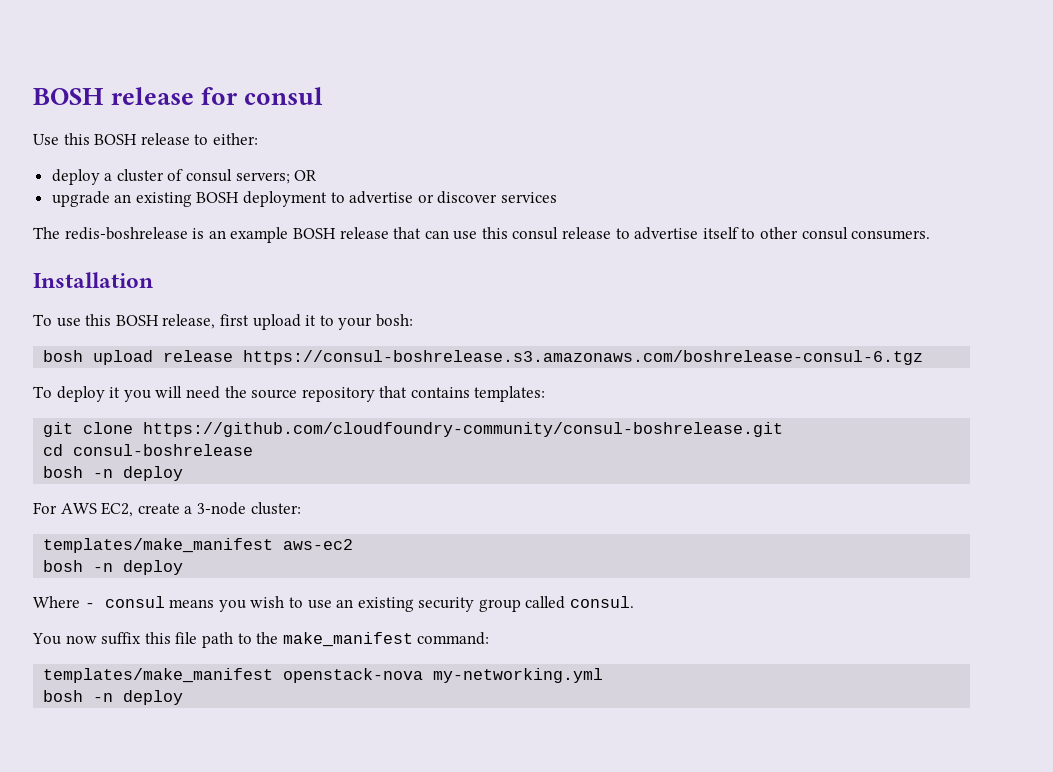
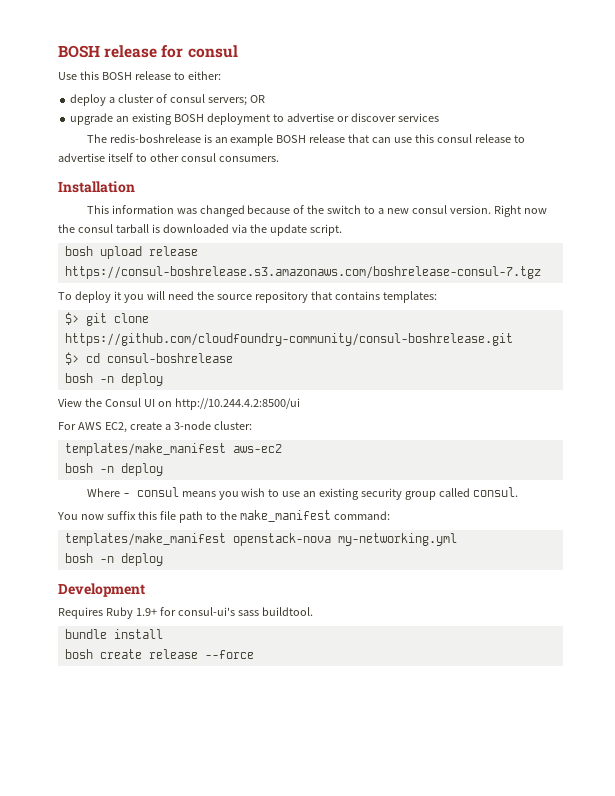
[33,314,413,330] To use this BOSH release, first upload it to your bosh: -> [86,205,548,217] [58,224,342,236] This information was changed because of the switch to a new consul version. Right now the consul tarball is downloaded via the update script.
[243,350,924,365] https://consul-boshrelease.s3.amazonaws.com/boshrelease-consul-6.tgz -> [64,266,541,279] https://consul-boshrelease.s3.amazonaws.com/boshrelease-consul-7.tgz
(546, 394) none -> [64,312,79,325] $>
(784, 429) none -> [64,352,79,365] $>
(184, 473) none -> [58,398,300,410] // View the Consul UI on http://10.244.4.2:8500/ui
(184, 697) none -> [58,583,145,597] [58,607,313,619] [64,629,163,639] [64,649,254,659] // Development // Requires Ruby 1.9+ for consul-ui's sass buildtool. // bundle install // bosh create release --force

